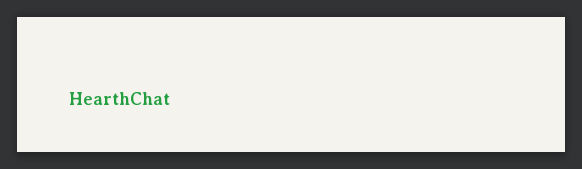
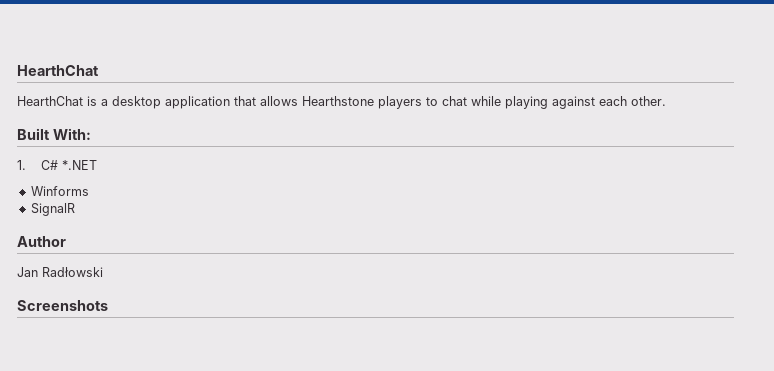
[69,92,170,105] HearthChat -> [17,65,99,76] [17,96,666,109] [17,128,91,140] [17,160,98,170] [30,186,89,196] [30,203,75,216] [17,236,66,247] [17,267,103,277] [17,300,108,311] HearthChat // HearthChat is a desktop application that allows Hearthstone players to chat while playing against each other. // Built With: // 1. C# *.NET // Winforms // SignalR // Author // Jan Radłowski // Screenshots

